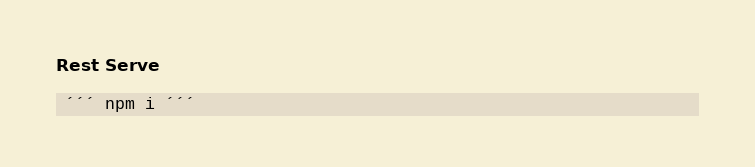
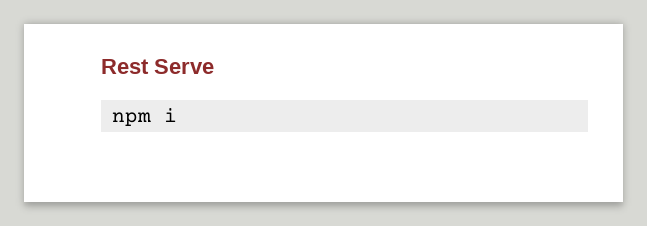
[65,97,95,109] ´´´ -> (214, 66) none
[165,97,195,109] ´´´ -> (177, 115) none

